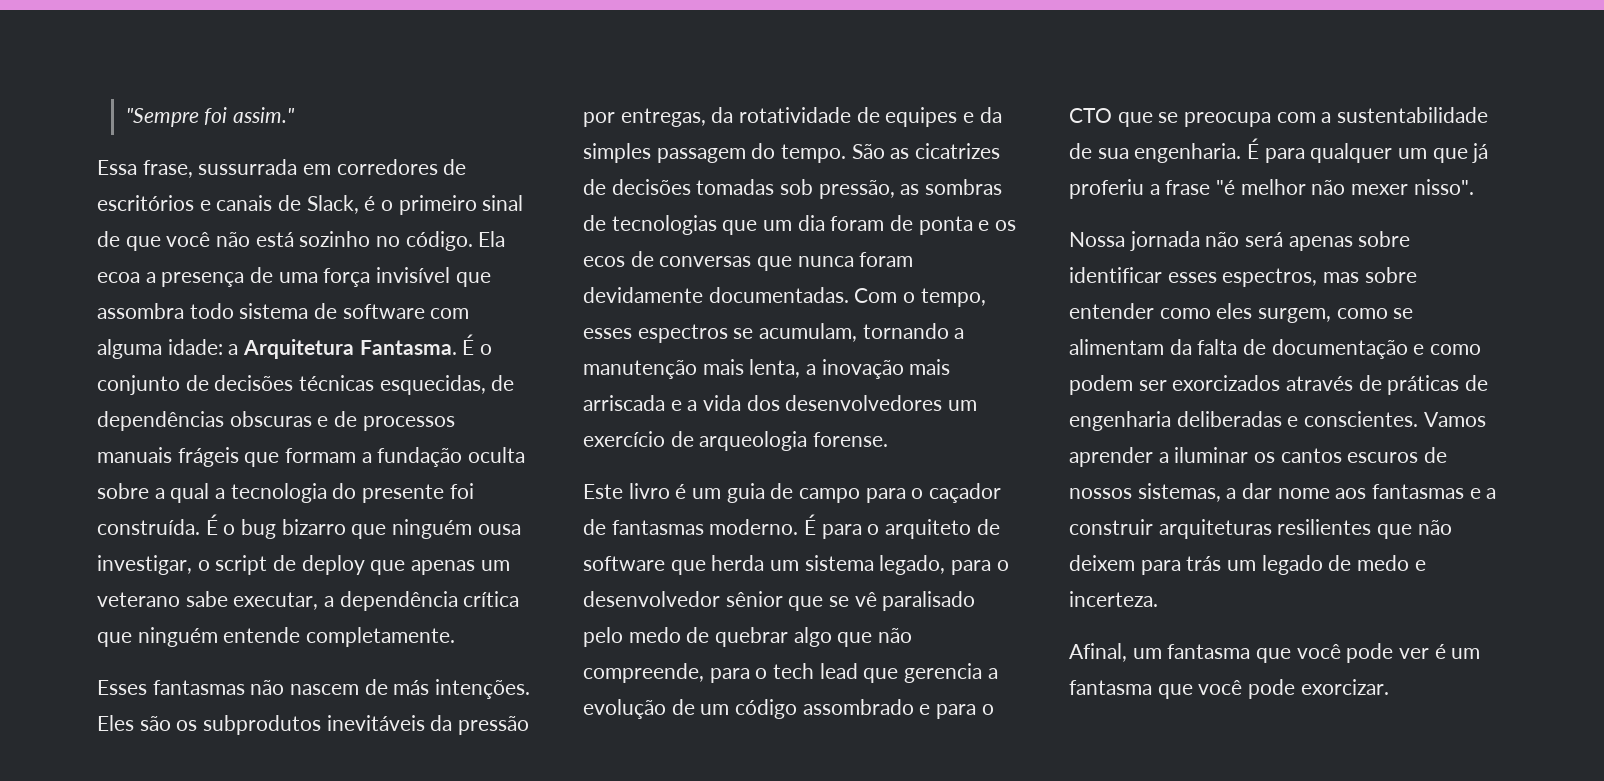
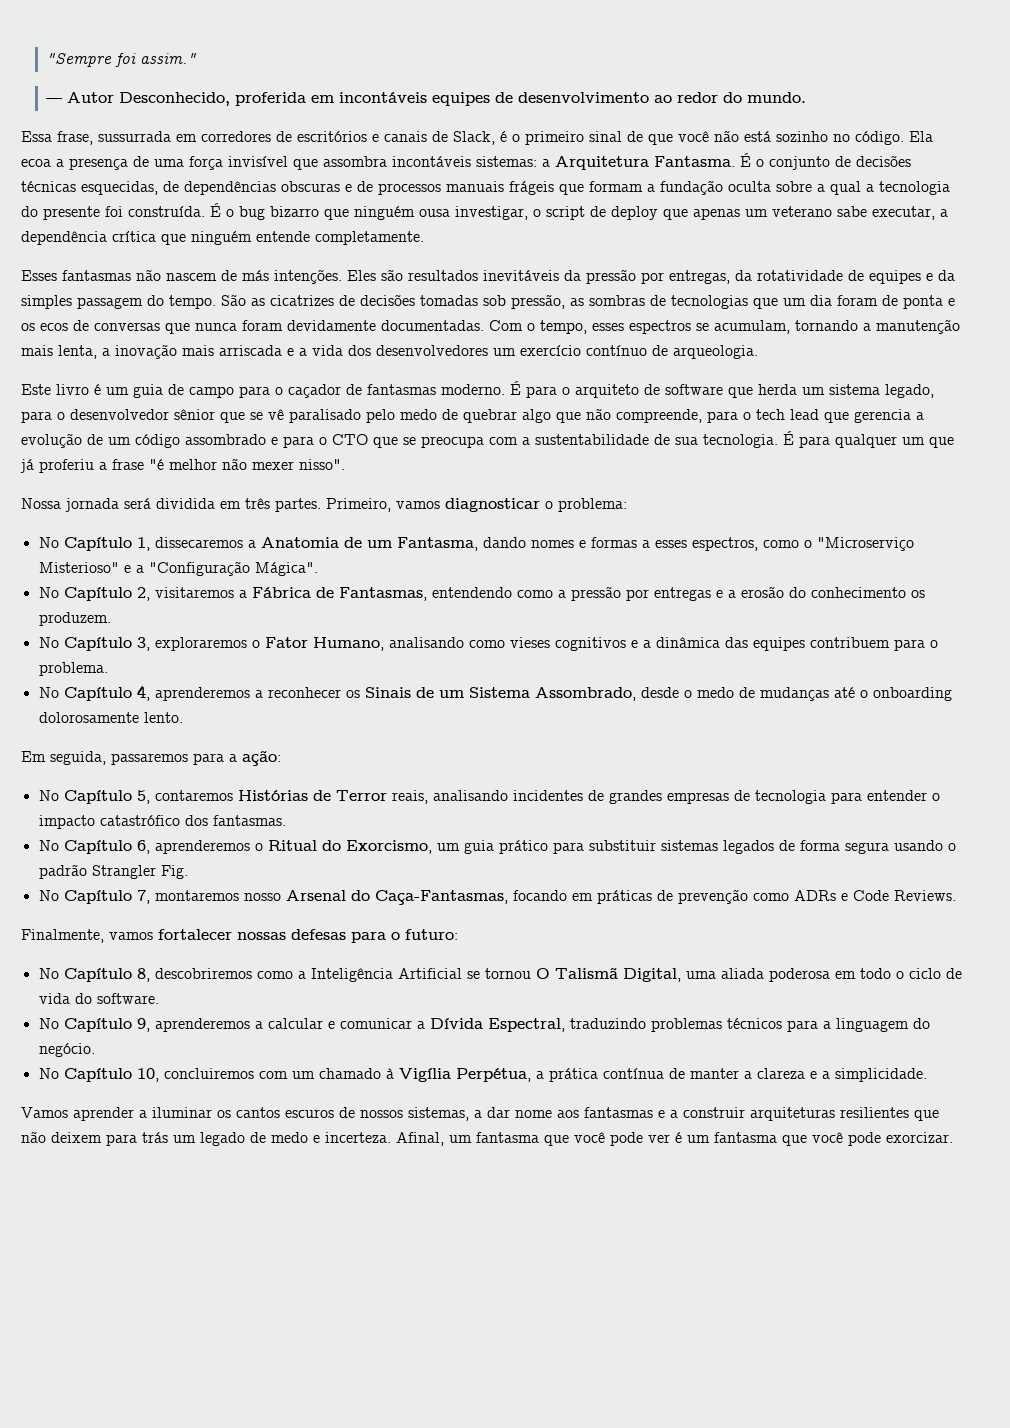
(296, 115) none -> [46,92,807,106] // — Autor Desconhecido, proferida em incontáveis equipes de desenvolvimento ao redor do mundo.
[189,303,470,319] [97,339,223,359] todo sistema de software com alguma idade: -> [392,156,537,167] incontáveis sistemas:
[176,715,322,735] os subprodutos -> [408,270,478,281] resultados
[670,431,889,451] de arqueologia forense. -> [586,345,758,359] contínuo de arqueologia.
[1134,143,1242,163] engenharia. -> [703,434,778,448] tecnologia.
[1205,231,1411,251] [1069,267,1417,287] [1069,303,1414,323] [1069,339,1482,359] [1069,375,1489,395] [1069,411,1419,431] não será apenas sobre identificar esses espectros, mas sobre entender como eles surgem, como se alimentam da falta de documentação e como podem ser exorcizados através de práticas de engenharia deliberadas e conscientes. -> [124,498,627,512] [38,537,914,551] [38,561,318,576] [38,586,925,601] [38,612,111,626] [38,637,938,651] [38,662,108,676] [38,685,952,701] [38,712,183,723] [21,750,281,766] [38,790,940,804] [38,815,286,829] [38,840,956,854] [38,864,188,879] [38,889,956,905] [21,929,458,943] [38,967,962,982] [38,993,159,1004] [38,1018,930,1032] [38,1043,95,1057] [38,1068,927,1082] será dividida em três partes. Primeiro, vamos diagnosticar o problema: // No Capítulo 1, dissecaremos a Anatomia de um Fantasma, dando nomes e formas a esses espectros, como o "Microserviço Misterioso" e a "Configuração Mágica". // No Capítulo 2, visitaremos a Fábrica de Fantasmas, entendendo como a pressão por entregas e a erosão do conhecimento os produzem. // No Capítulo 3, exploraremos o Fator Humano, analisando como vieses cognitivos e a dinâmica das equipes contribuem para o problema. // No Capítulo 4, aprenderemos a reconhecer os Sinais de um Sistema Assombrado, desde o medo de mudanças até o onboarding dolorosamente lento. // Em seguida, passaremos para a ação: // No Capítulo 5, contaremos Histórias de Terror reais, analisando incidentes de grandes empresas de tecnologia para entender o impacto catastrófico dos fantasmas. // No Capítulo 6, aprenderemos o Ritual do Exorcismo, um guia prático para substituir sistemas legados de forma segura usando o padrão Strangler Fig. // No Capítulo 7, montaremos nosso Arsenal do Caça-Fantasmas, focando em práticas de prevenção como ADRs e Code Reviews. // Finalmente, vamos fortalecer nossas defesas para o futuro: // No Capítulo 8, descobriremos como a Inteligência Artificial se tornou O Talismã Digital, uma aliada poderosa em todo o ciclo de vida do software. // No Capítulo 9, aprenderemos a calcular e comunicar a Dívida Espectral, traduzindo problemas técnicos para a linguagem do negócio. // No Capítulo 10, concluiremos com um chamado à Vigília Perpétua, a prática contínua de manter a clareza e a simplicidade. //
(1158, 599) // -> (391, 1137) none

